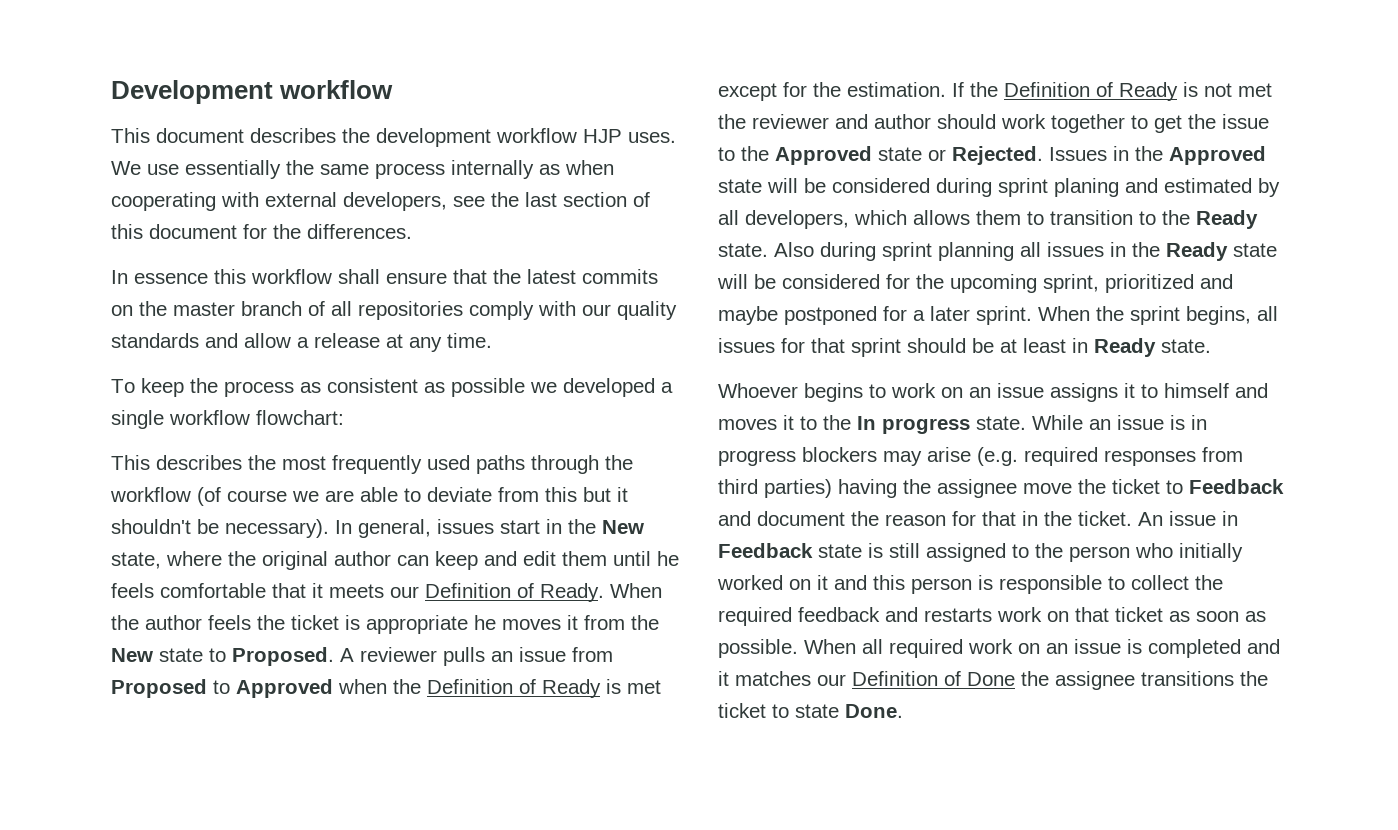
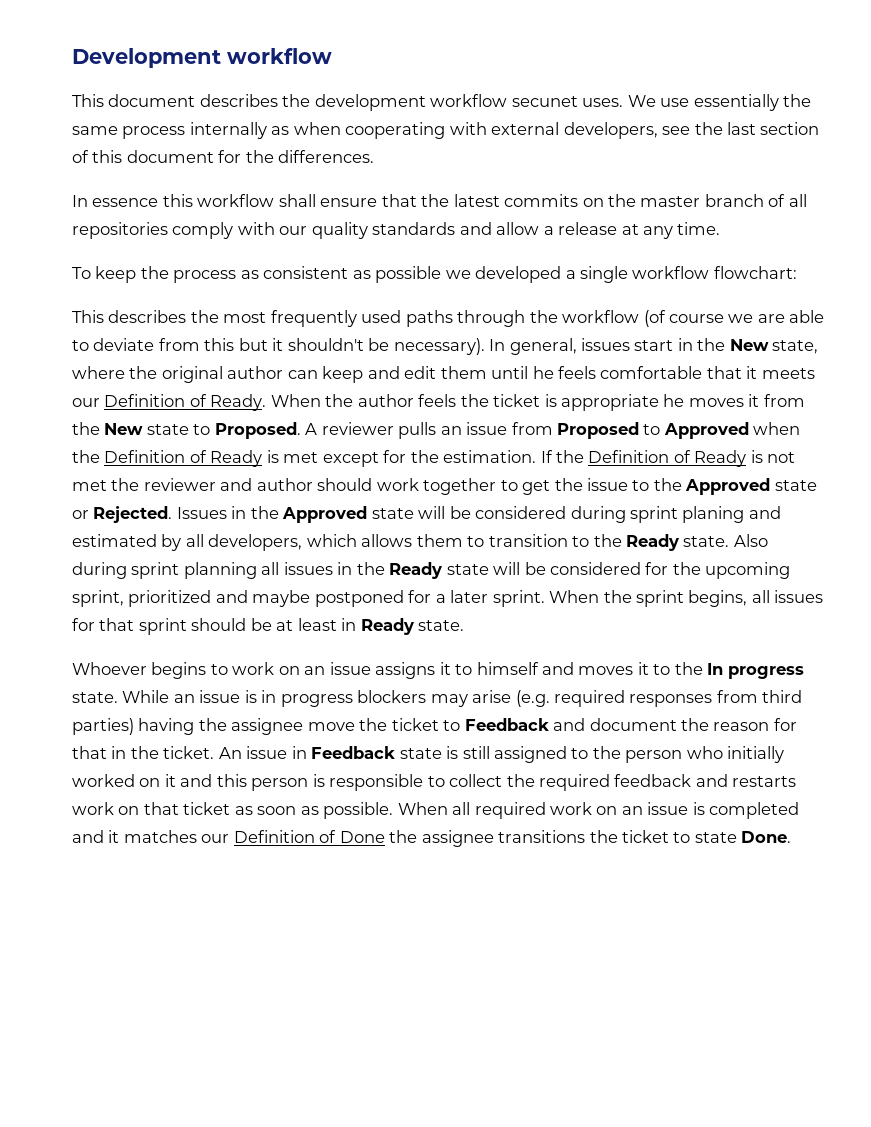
[583,129,622,143] HJP -> [511,96,578,107] secunet

